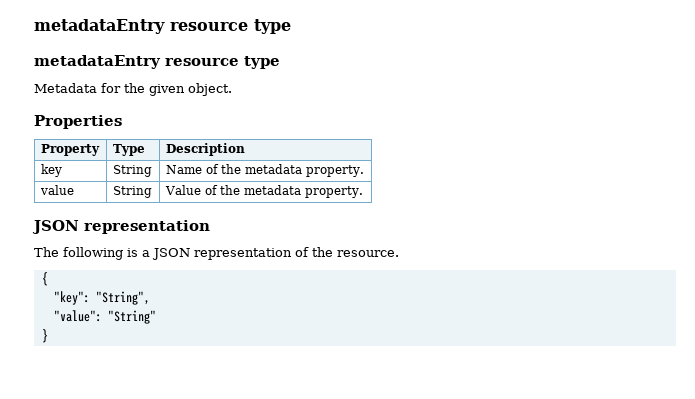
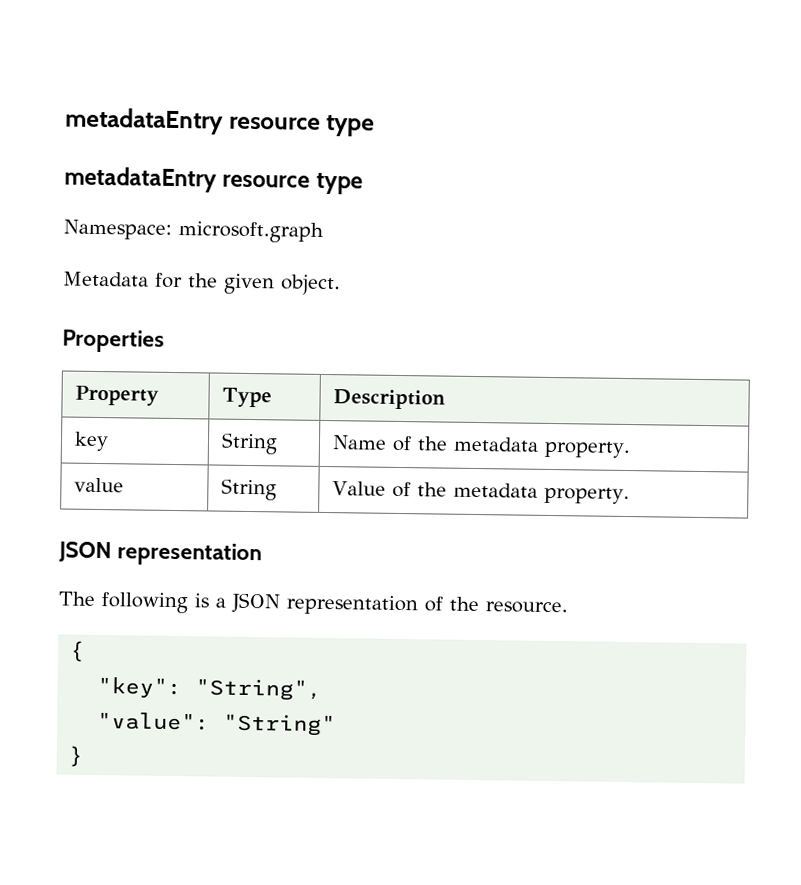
(280, 62) none -> [63,219,324,243] // Namespace: microsoft.graph

